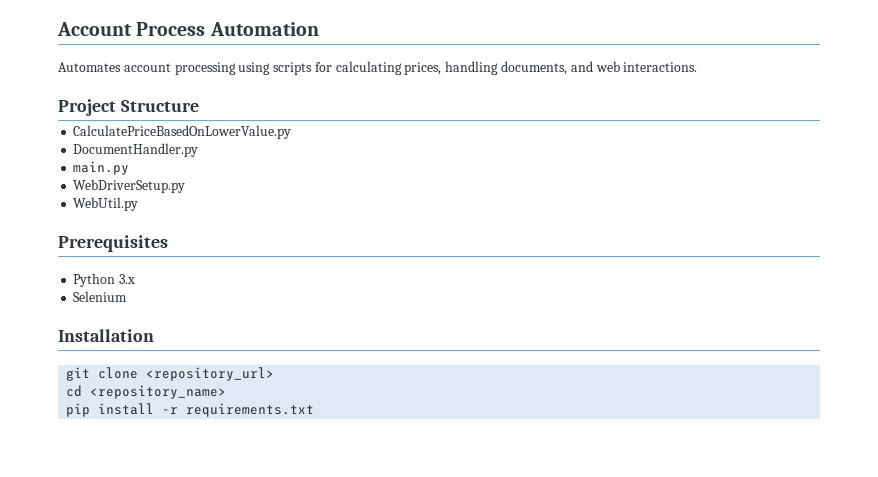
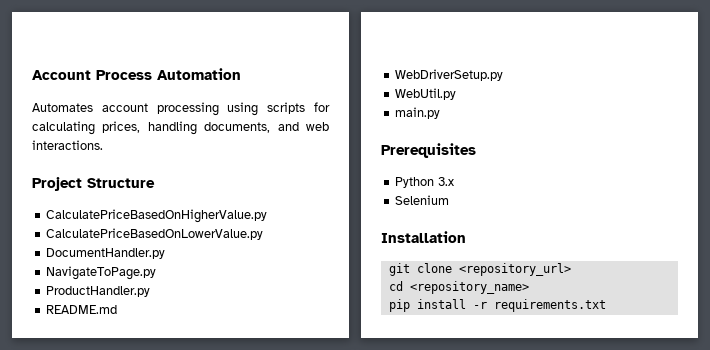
(199, 106) none -> [46,209,268,223] // CalculatePriceBasedOnHigherValue.py
[73,161,130,175] main.py -> [46,266,157,280] [46,286,151,297] [46,305,118,314] NavigateToPage.py // ProductHandler.py // README.md
(139, 204) none -> [395,107,441,119] // main.py

